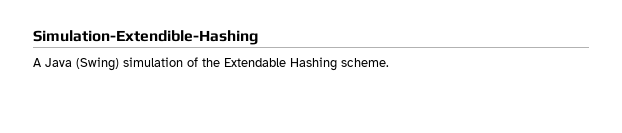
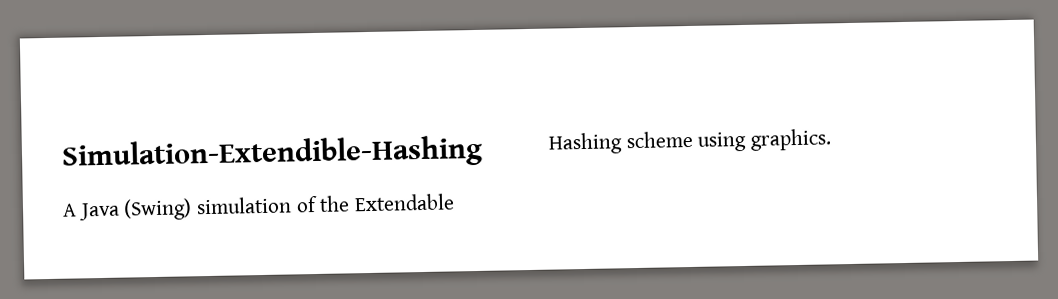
[341,58,389,67] scheme. -> [625,128,833,152] scheme using graphics.

